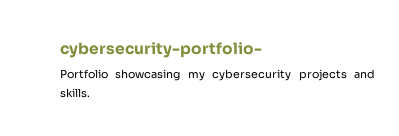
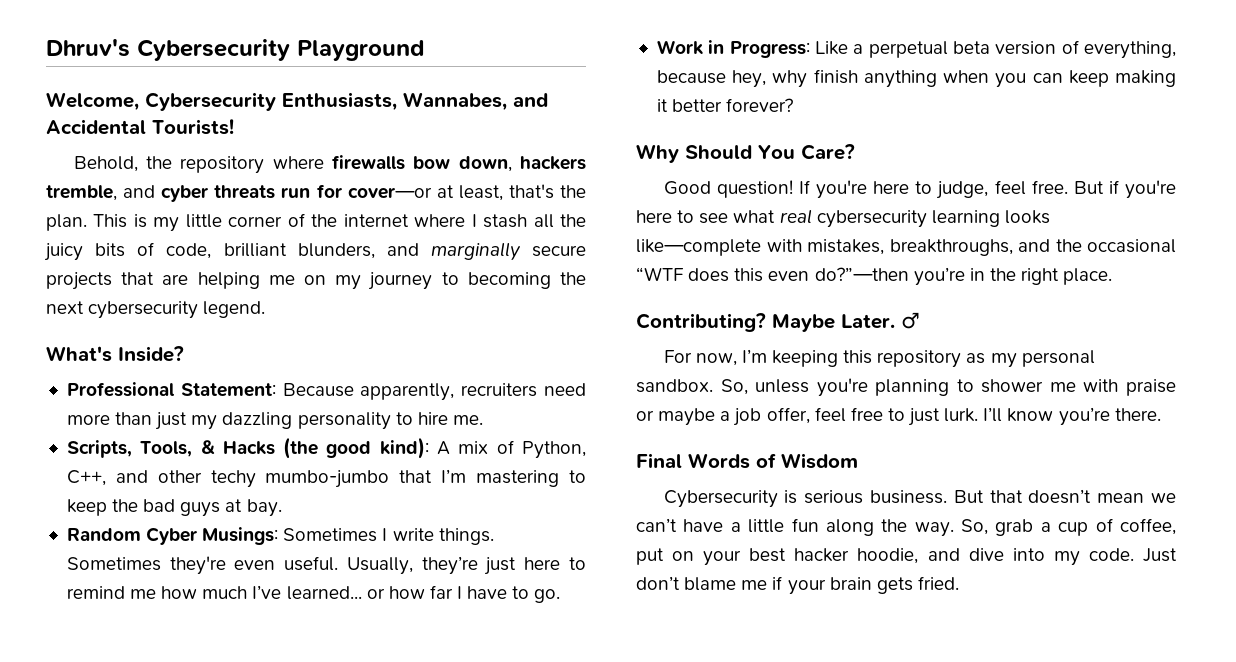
[60,42,262,58] [60,69,375,81] [60,88,90,98] cybersecurity-portfolio- // Portfolio showcasing my cybersecurity projects and skills. -> [46,39,425,61] [46,92,548,111] [46,119,234,135] [73,155,586,174] [46,184,587,202] [46,213,586,232] [44,242,586,261] [46,272,586,290] [46,301,266,319] [46,346,184,362] [66,382,586,401] [66,412,483,430] [66,437,586,459] [66,469,586,488] [66,499,282,517] [66,527,494,545] [66,556,586,575] [66,585,561,603] [656,40,1176,59] [656,69,1176,88] [656,98,794,112] [636,144,855,163] [663,180,1176,199] [636,209,1050,228] [636,239,1176,256] [636,267,1113,286] [636,312,920,332] [663,349,1095,368] [636,378,1176,397] [636,407,1161,426] [636,453,858,469] [663,489,1176,508] [636,518,1176,537] [636,548,1177,566] [636,576,959,595] Dhruv's Cybersecurity Playground // Welcome, Cybersecurity Enthusiasts, Wannabes, and Accidental Tourists! // Behold, the repository where firewalls bow down, hackers tremble, and cyber threats run for cover—or at least, that's the plan. This is my little corner of the internet where I stash all the juicy bits of code, brilliant blunders, and marginally secure projects that are helping me on my journey to becoming the next cybersecurity legend. // What's Inside? // Professional Statement: Because apparently, recruiters need more than just my dazzling personality to hire me. // Scripts, Tools, & Hacks (the good kind): A mix of Python, C++, and other techy mumbo-jumbo that I’m mastering to keep the bad guys at bay. // Random Cyber Musings: Sometimes I write things. Sometimes they're even useful. Usually, they’re just here to remind me how much I’ve learned... or how far I have to go. // Work in Progress: Like a perpetual beta version of everything, because hey, why finish anything when you can keep making it better forever? // Why Should You Care? // Good question! If you're here to judge, feel free. But if you're here to see what real cybersecurity learning looks like—complete with mistakes, breakthroughs, and the occasional “WTF does this even do?”—then you’re in the right place. // Contributing? Maybe Later. ♂ // For now, I’m keeping this repository as my personal sandbox. So, unless you're planning to shower me with praise or maybe a job offer, feel free to just lurk. I’ll know you’re there. // Final Words of Wisdom // Cybersecurity is serious business. But that doesn’t mean we can’t have a little fun along the way. So, grab a cup of coffee, put on your best hacker hoodie, and dive into my code. Just don’t blame me if your brain gets fried.

